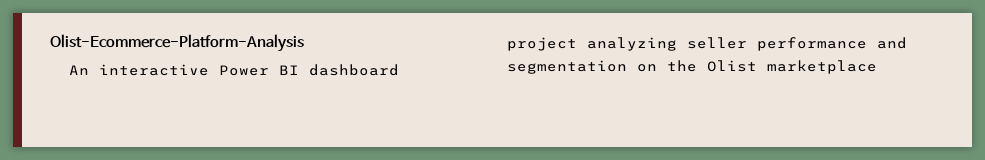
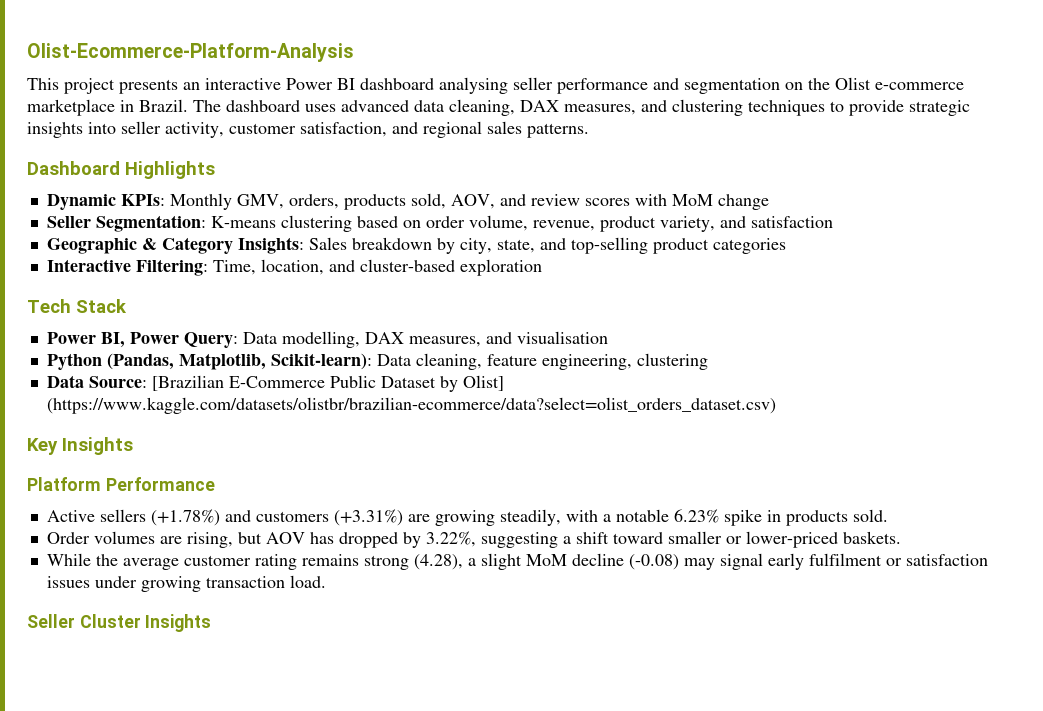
[69,65,90,75] An -> [27,78,200,94] This project presents an
[507,37,677,51] project analyzing -> [439,77,508,94] analysing
[767,60,877,74] marketplace -> [875,82,964,90] [27,99,970,116] [27,121,589,138] [27,161,215,179] [46,193,769,210] [46,215,833,232] [46,237,786,254] [46,259,542,276] [27,299,127,313] [46,331,608,348] [46,353,708,370] [46,375,504,392] [46,397,776,414] [27,437,133,455] [27,477,215,491] [46,509,888,526] [46,531,901,548] [46,553,988,570] [46,575,326,592] [27,614,212,632] e-commerce marketplace in Brazil. The dashboard uses advanced data cleaning, DAX measures, and clustering techniques to provide strategic insights into seller activity, customer satisfaction, and regional sales patterns. // Dashboard Highlights // Dynamic KPIs: Monthly GMV, orders, products sold, AOV, and review scores with MoM change // Seller Segmentation: K-means clustering based on order volume, revenue, product variety, and satisfaction // Geographic & Category Insights: Sales breakdown by city, state, and top-selling product categories // Interactive Filtering: Time, location, and cluster-based exploration // Tech Stack // Power BI, Power Query: Data modelling, DAX measures, and visualisation // Python (Pandas, Matplotlib, Scikit-learn): Data cleaning, feature engineering, clustering // Data Source: [Brazilian E-Commerce Public Dataset by Olist] (https://www.kaggle.com/datasets/olistbr/brazilian-ecommerce/data?select=olist_orders_dataset.csv) // Key Insights // Platform Performance // Active sellers (+1.78%) and customers (+3.31%) are growing steadily, with a notable 6.23% spike in products sold. // Order volumes are rising, but AOV has dropped by 3.22%, suggesting a shift toward smaller or lower-priced baskets. // While the average customer rating remains strong (4.28), a slight MoM decline (-0.08) may signal early fulfilment or satisfaction issues under growing transaction load. // Seller Cluster Insights

